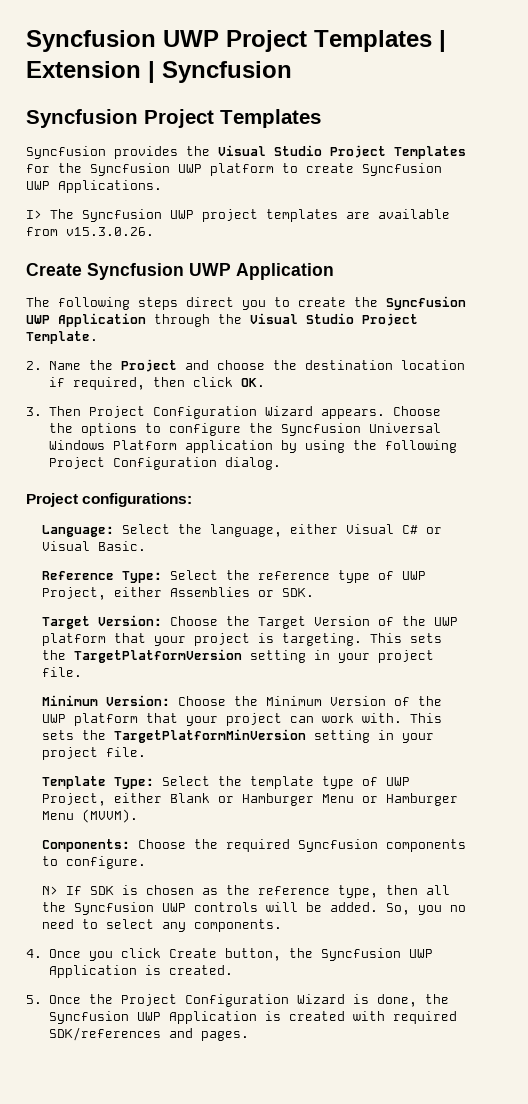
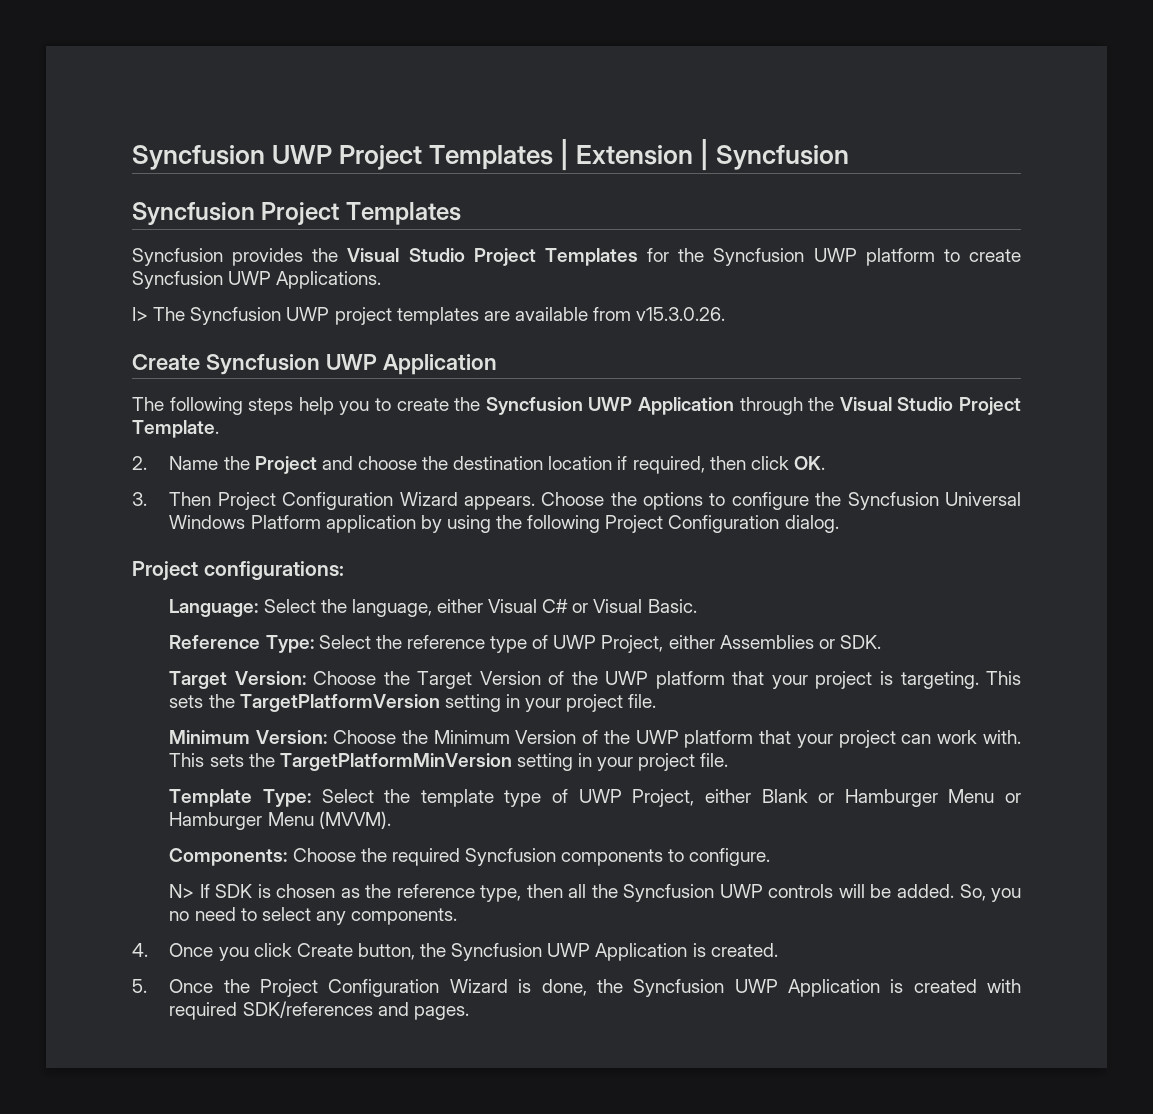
[186,297,234,307] direct -> [298,397,334,415] help

